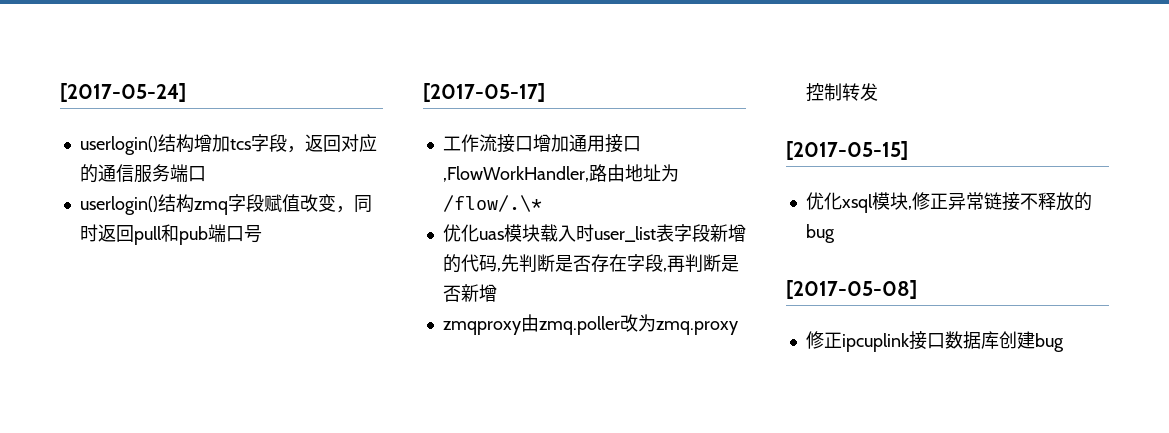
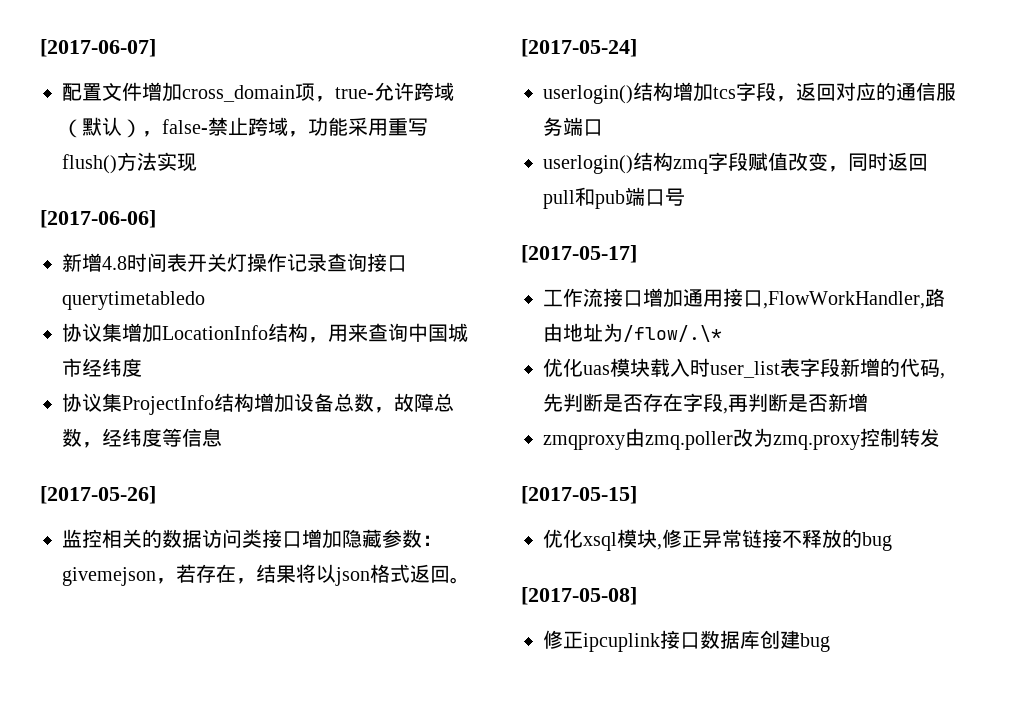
(60, 92) none -> [40,39,156,57] [62,82,454,102] [62,117,428,138] [62,152,197,174] [40,210,156,228] [62,253,407,272] [62,291,205,310] [62,323,468,343] [62,358,142,377] [62,393,454,415] [62,428,222,448] [40,486,156,504] [62,529,442,549] [62,564,470,586] [2017-06-07] // 配置文件增加cross_domain项，true-允许跨域（默认），false-禁止跨域，功能采用重写flush()方法实现 // [2017-06-06] // 新增4.8时间表开关灯操作记录查询接口querytimetabledo // 协议集增加LocationInfo结构，用来查询中国城市经纬度 // 协议集ProjectInfo结构增加设备总数，故障总数，经纬度等信息 // [2017-05-26] // 监控相关的数据访问类接口增加隐藏参数：givemejson，若存在，结果将以json格式返回。 //

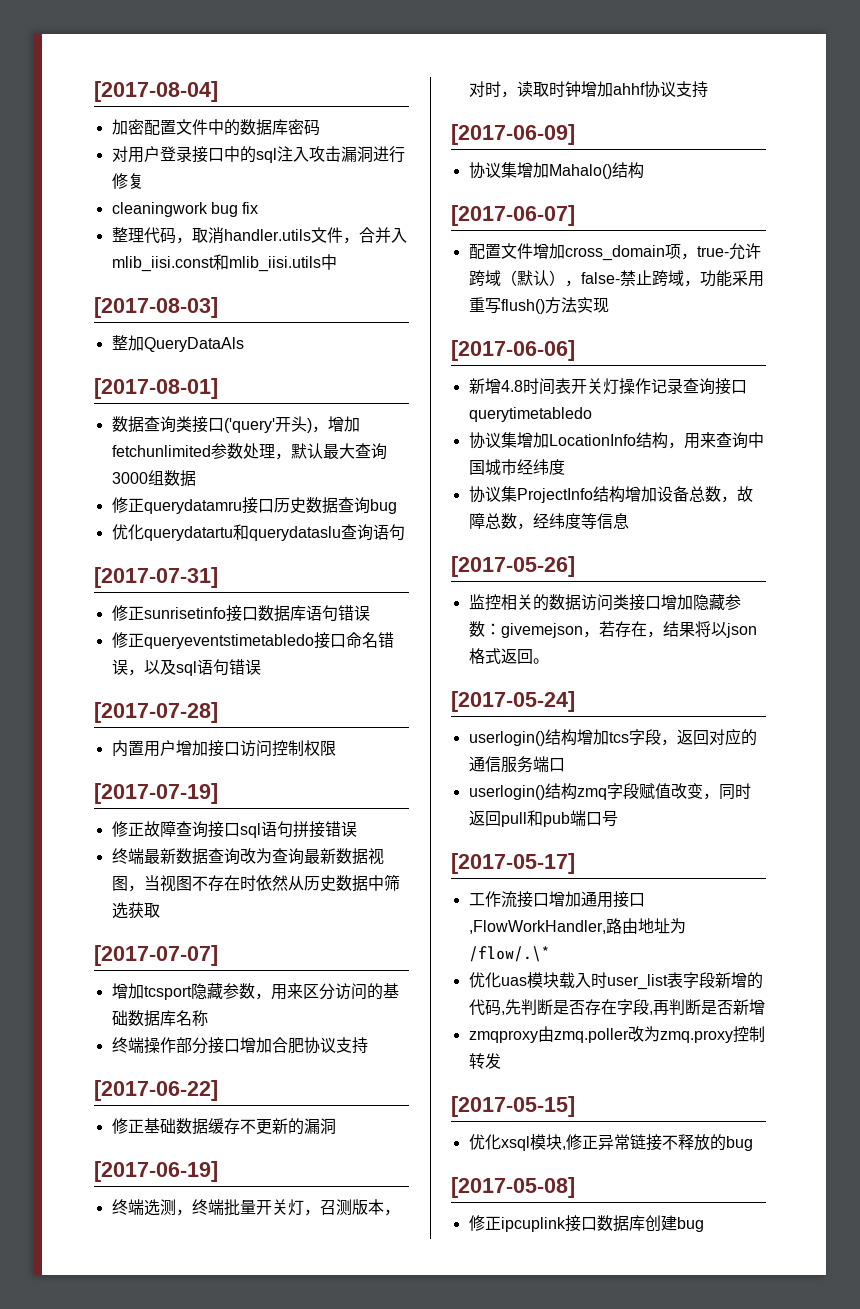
(40, 48) none -> [94,81,218,102] [111,119,320,136] [111,146,405,163] [111,173,144,189] [111,202,259,217] [111,227,407,244] [111,254,337,272] [94,297,218,318] [111,335,244,352] [94,378,218,399] [111,416,360,433] [111,443,387,460] [111,470,196,487] [111,497,397,514] [111,524,405,541] [94,567,218,588] [111,605,370,622] [111,632,394,649] [111,659,261,676] [94,702,218,723] [111,740,336,757] [94,783,218,804] [111,821,357,838] [111,848,384,865] [111,874,400,892] [111,902,160,919] [94,945,218,966] [111,983,399,1000] [111,1010,208,1027] [111,1037,368,1054] [94,1080,218,1101] [111,1118,336,1135] [94,1161,218,1182] [111,1199,400,1216] [468,81,708,98] [451,124,575,145] [468,162,644,179] [2017-08-04] // 加密配置文件中的数据库密码 // 对用户登录接口中的sql注入攻击漏洞进行修复 // cleaningwork bug fix // 整理代码，取消handler.utils文件，合并入mlib_iisi.const和mlib_iisi.utils中 // [2017-08-03] // 整加QueryDataAls // [2017-08-01] // 数据查询类接口('query'开头)，增加fetchunlimited参数处理，默认最大查询3000组数据 // 修正querydatamru接口历史数据查询bug // 优化querydatartu和querydataslu查询语句 // [2017-07-31] // 修正sunrisetinfo接口数据库语句错误 // 修正queryeventstimetabledo接口命名错误，以及sql语句错误 // [2017-07-28] // 内置用户增加接口访问控制权限 // [2017-07-19] // 修正故障查询接口sql语句拼接错误 // 终端最新数据查询改为查询最新数据视图，当视图不存在时依然从历史数据中筛选获取 // [2017-07-07] // 增加tcsport隐藏参数，用来区分访问的基础数据库名称 // 终端操作部分接口增加合肥协议支持 // [2017-06-22] // 修正基础数据缓存不更新的漏洞 // [2017-06-19] // 终端选测，终端批量开关灯，召测版本，对时，读取时钟增加ahhf协议支持 // [2017-06-09] // 协议集增加Mahalo()结构 //

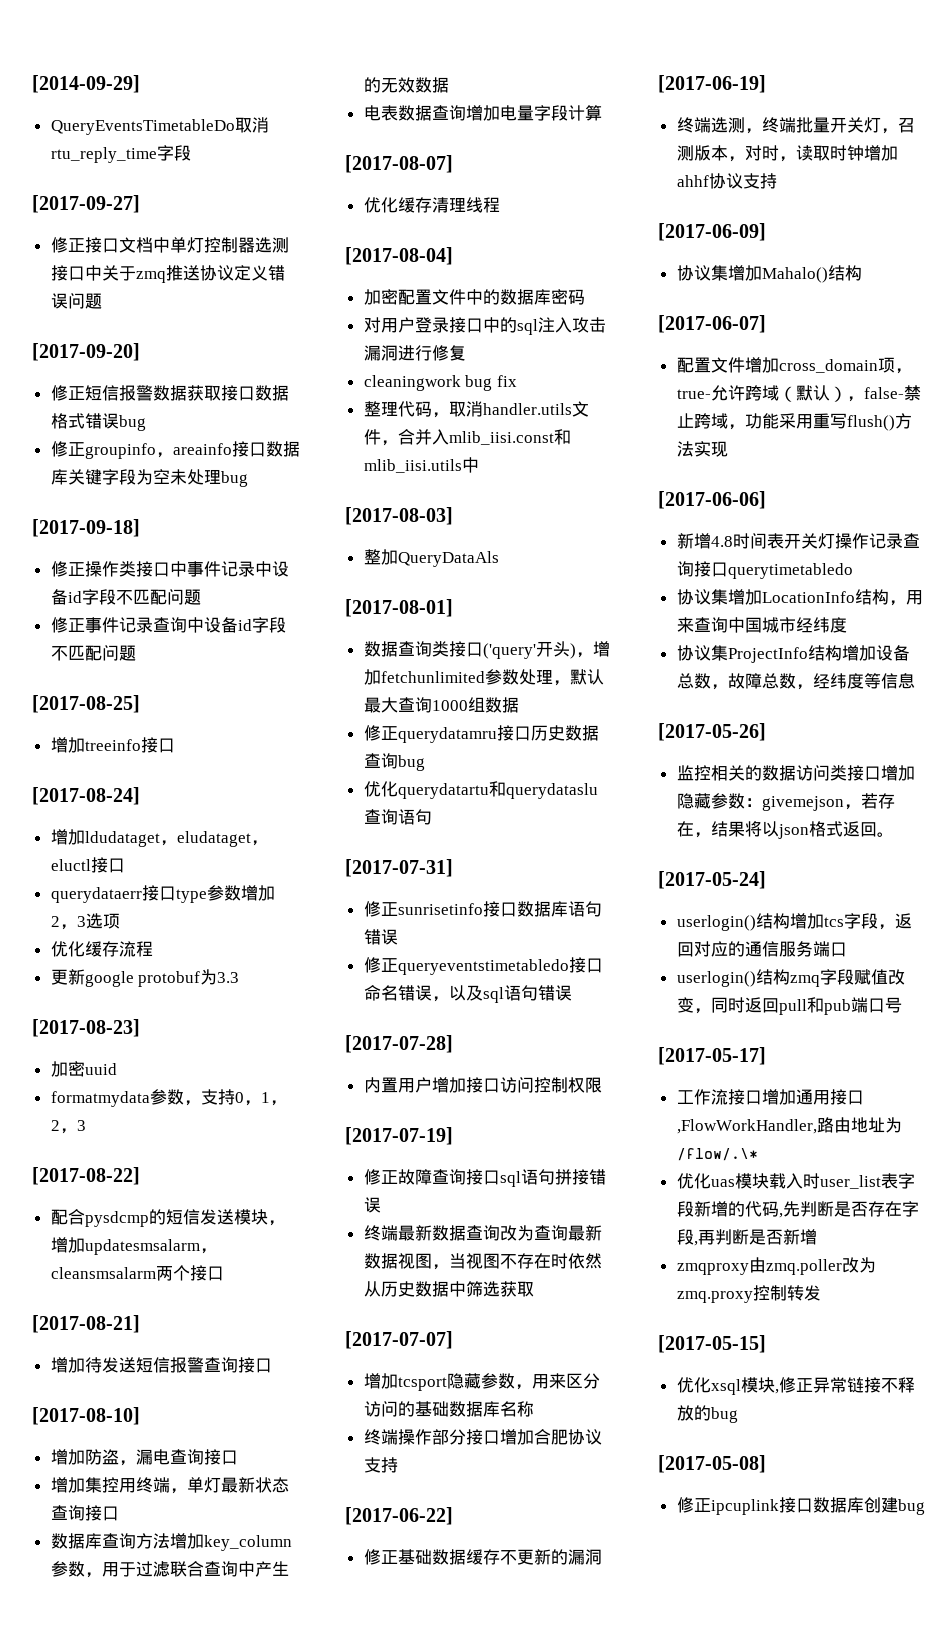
(94, 91) none -> [32,75,140,93] [50,117,269,135] [50,145,191,163] [32,195,140,213] [50,237,289,253] [50,265,285,283] [50,293,102,309] [32,343,140,361] [50,385,289,401] [50,413,146,431] [50,441,300,459] [50,469,248,487] [32,519,140,537] [50,561,289,577] [50,589,201,605] [50,617,286,633] [50,645,136,661] [32,695,140,713] [50,737,175,753] [32,787,140,805] [50,829,268,847] [50,857,125,873] [50,885,275,903] [50,913,120,930] [50,941,153,957] [50,969,240,987] [32,1019,140,1037] [50,1061,117,1077] [50,1089,287,1107] [50,1120,86,1134] [32,1167,140,1185] [50,1209,285,1227] [50,1237,217,1255] [50,1265,224,1281] [32,1315,140,1333] [50,1357,272,1373] [32,1407,140,1425] [50,1449,238,1466] [50,1477,289,1494] [50,1505,119,1521] [50,1533,292,1551] [50,1561,289,1578] [363,77,449,93] [363,105,602,121] [345,155,453,173] [363,197,500,213] [2014-09-29] // QueryEventsTimetableDo取消rtu_reply_time字段 // [2017-09-27] // 修正接口文档中单灯控制器选测接口中关于zmq推送协议定义错误问题 // [2017-09-20] // 修正短信报警数据获取接口数据格式错误bug // 修正groupinfo，areainfo接口数据库关键字段为空未处理bug // [2017-09-18] // 修正操作类接口中事件记录中设备id字段不匹配问题 // 修正事件记录查询中设备id字段不匹配问题 // [2017-08-25] // 增加treeinfo接口 // [2017-08-24] // 增加ldudataget，eludataget，eluctl接口 // querydataerr接口type参数增加2，3选项 // 优化缓存流程 // 更新google protobuf为3.3 // [2017-08-23] // 加密uuid // formatmydata参数，支持0，1，2，3 // [2017-08-22] // 配合pysdcmp的短信发送模块，增加updatesmsalarm，cleansmsalarm两个接口 // [2017-08-21] // 增加待发送短信报警查询接口 // [2017-08-10] // 增加防盗，漏电查询接口 // 增加集控用终端，单灯最新状态查询接口 // 数据库查询方法增加key_column参数，用于过滤联合查询中产生的无效数据 // 电表数据查询增加电量字段计算 // [2017-08-07] // 优化缓存清理线程 //
[111,472,148,484] 3000 -> [431,700,468,711] 1000

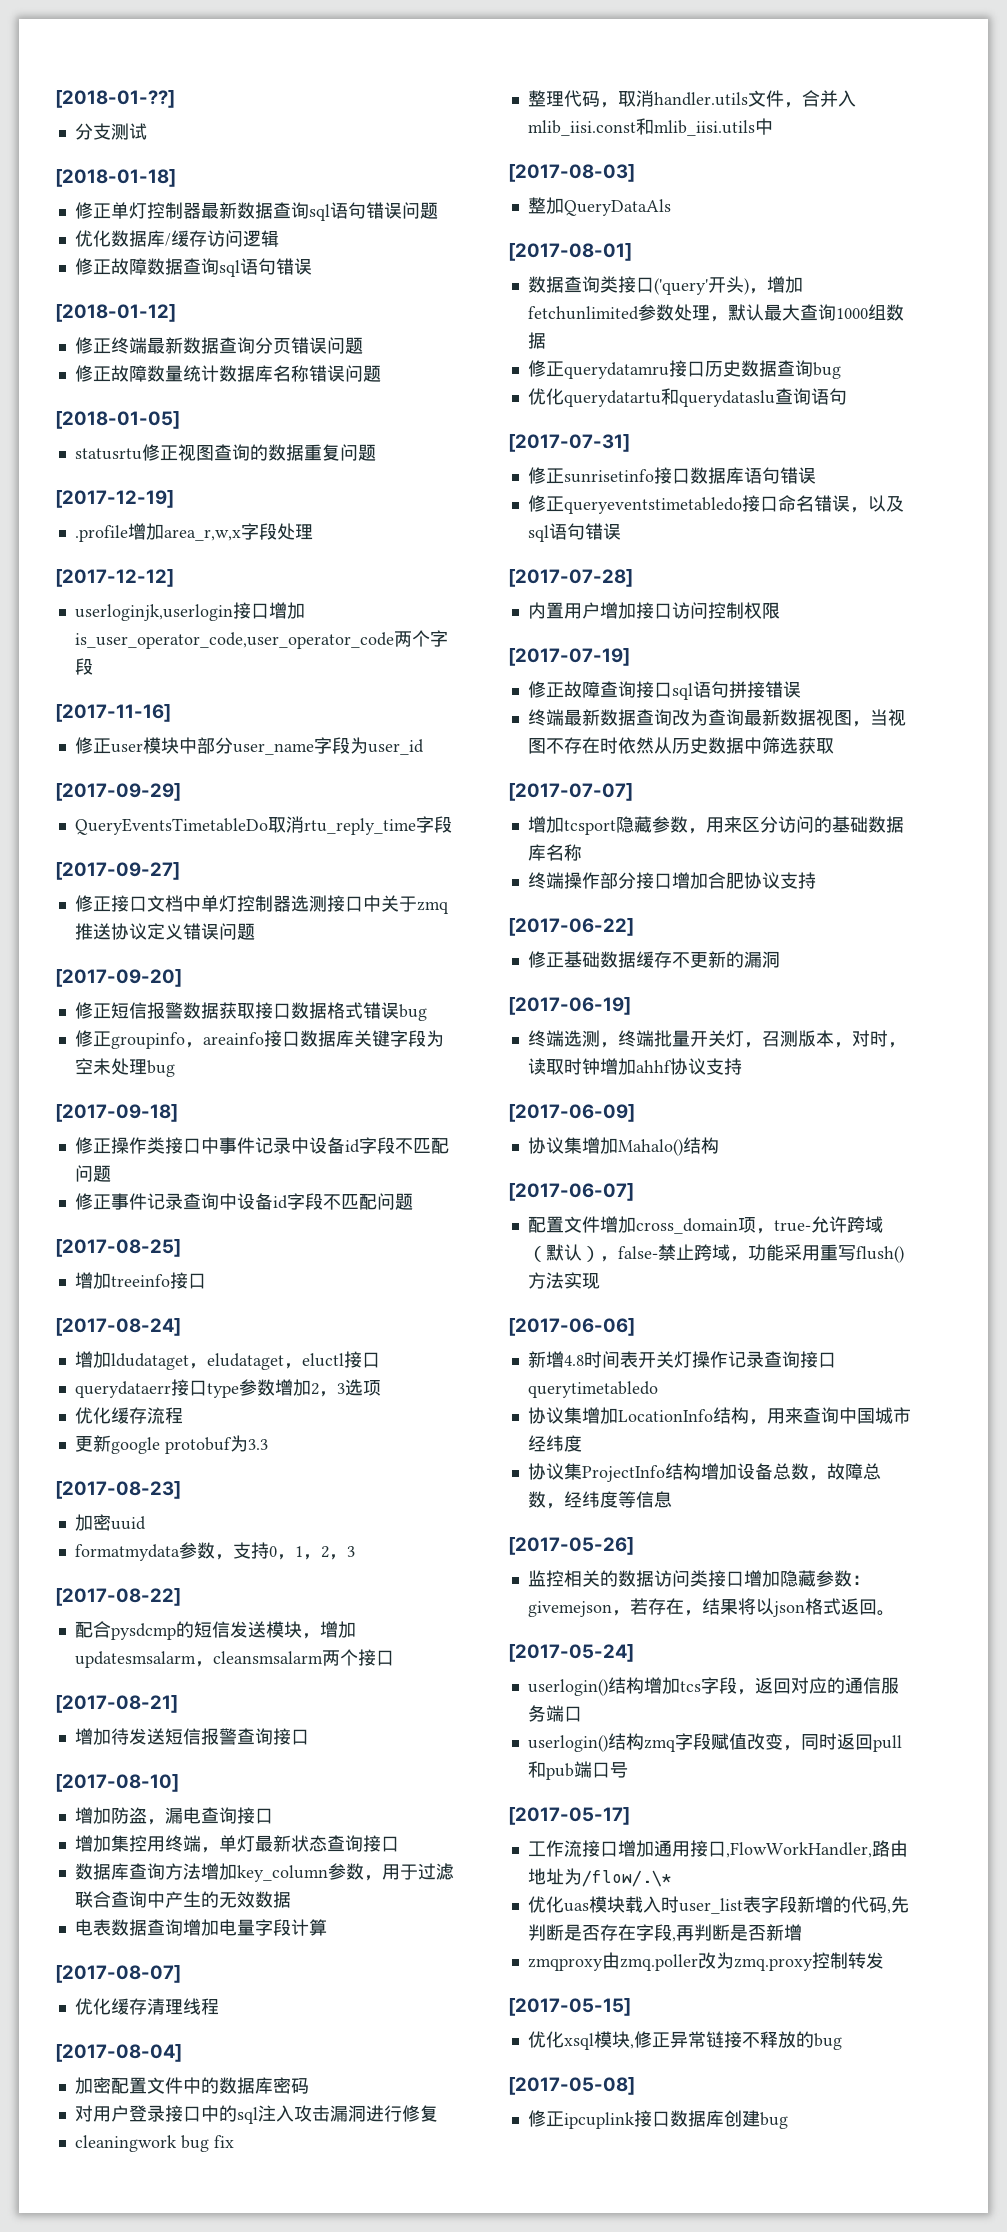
[32,75,140,93] [2014-09-29] -> [55,90,175,108] [74,123,147,140] [55,169,176,187] [74,202,438,221] [74,230,279,247] [74,258,312,277] [55,304,176,322] [74,337,363,354] [74,365,381,382] [55,411,180,429] [74,444,376,461] [55,490,174,508] [74,523,313,542] [55,569,174,587] [74,602,305,621] [74,630,448,649] [74,658,93,675] [55,704,171,722] [74,737,424,755] [55,783,181,801] [2018-01-??] // 分支测试 // [2018-01-18] // 修正单灯控制器最新数据查询sql语句错误问题 // 优化数据库/缓存访问逻辑 // 修正故障数据查询sql语句错误 // [2018-01-12] // 修正终端最新数据查询分页错误问题 // 修正故障数量统计数据库名称错误问题 // [2018-01-05] // statusrtu修正视图查询的数据重复问题 // [2017-12-19] // .profile增加area_r,w,x字段处理 // [2017-12-12] // userloginjk,userlogin接口增加is_user_operator_code,user_operator_code两个字段 // [2017-11-16] // 修正user模块中部分user_name字段为user_id // [2017-09-29]

